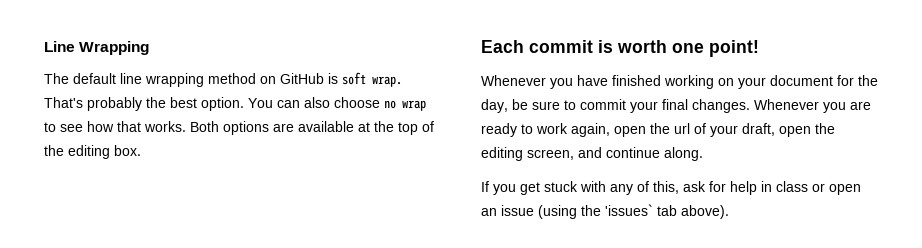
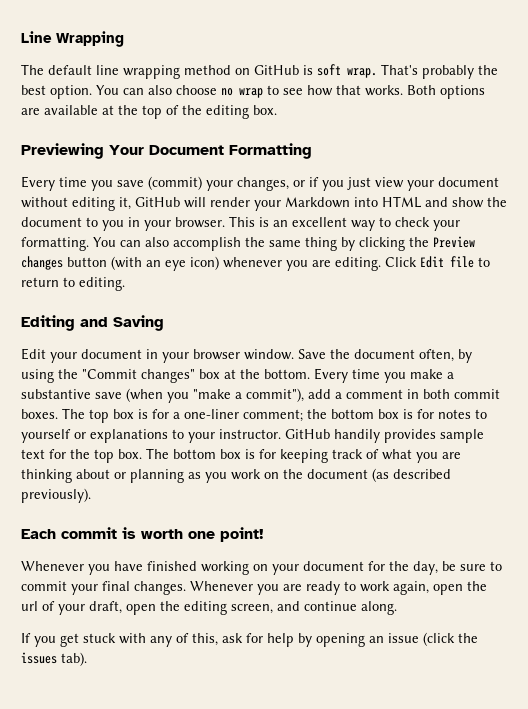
(141, 150) none -> [21,143,312,159] [21,176,499,191] [21,196,507,211] [21,216,460,231] [21,236,475,251] [21,256,490,271] [21,277,125,291] [21,315,164,331] [21,348,472,363] [21,368,454,383] [21,388,500,403] [21,408,487,423] [21,429,484,443] [21,448,461,463] [21,468,451,483] [21,488,91,503] // Previewing Your Document Formatting // Every time you save (commit) your changes, or if you just view your document without editing it, GitHub will render your Markdown into HTML and show the document to you in your browser. This is an excellent way to check your formatting. You can also accomplish the same thing by clicking the Preview changes button (with an eye icon) whenever you are editing. Click Edit file to return to editing. // Editing and Saving // Edit your document in your browser window. Save the document often, by using the "Commit changes" box at the bottom. Every time you make a substantive save (when you "make a commit"), add a comment in both commit boxes. The top box is for a one-liner comment; the bottom box is for notes to yourself or explanations to your instructor. GitHub handily provides sample text for the top box. The bottom box is for keeping track of what you are thinking about or planning as you work on the document (as described previously).
[761,181,861,195] [481,204,729,219] in class or open an issue (using the 'issues` tab above). -> [298,632,478,647] [21,652,87,666] by opening an issue (click the issues tab).

